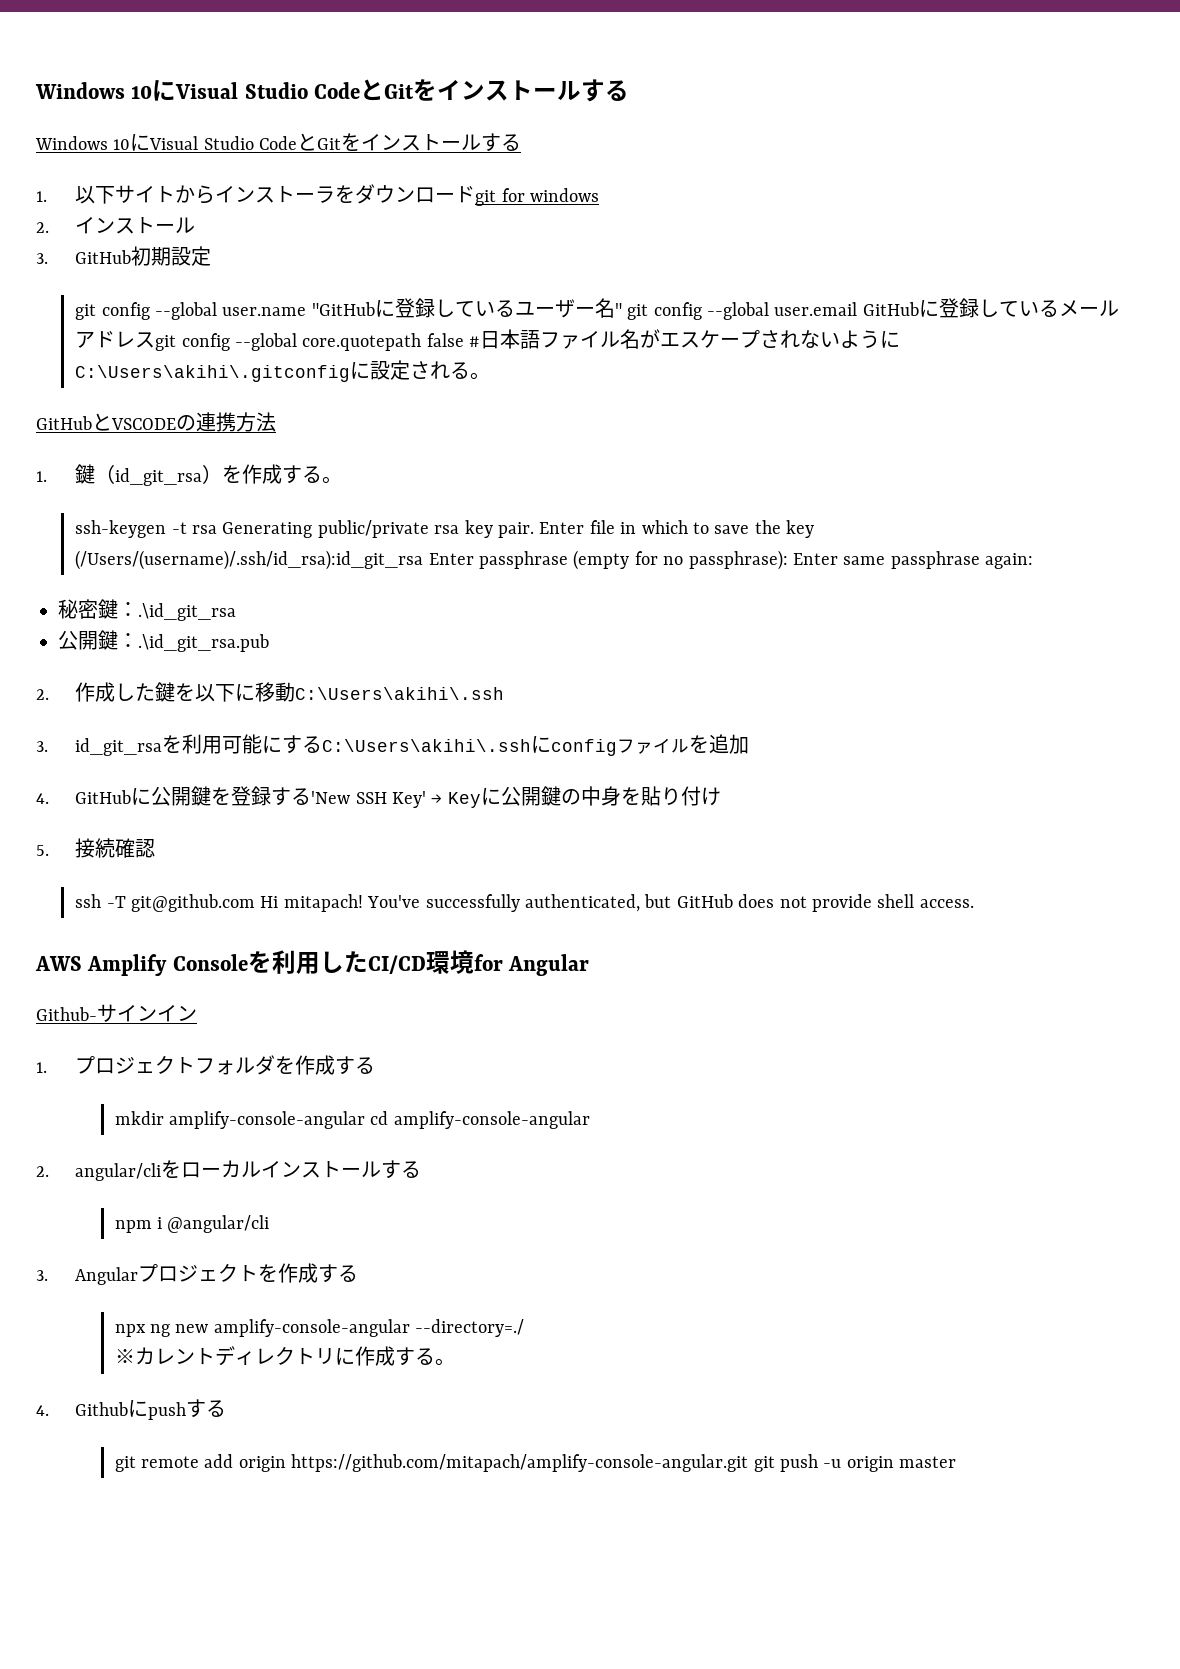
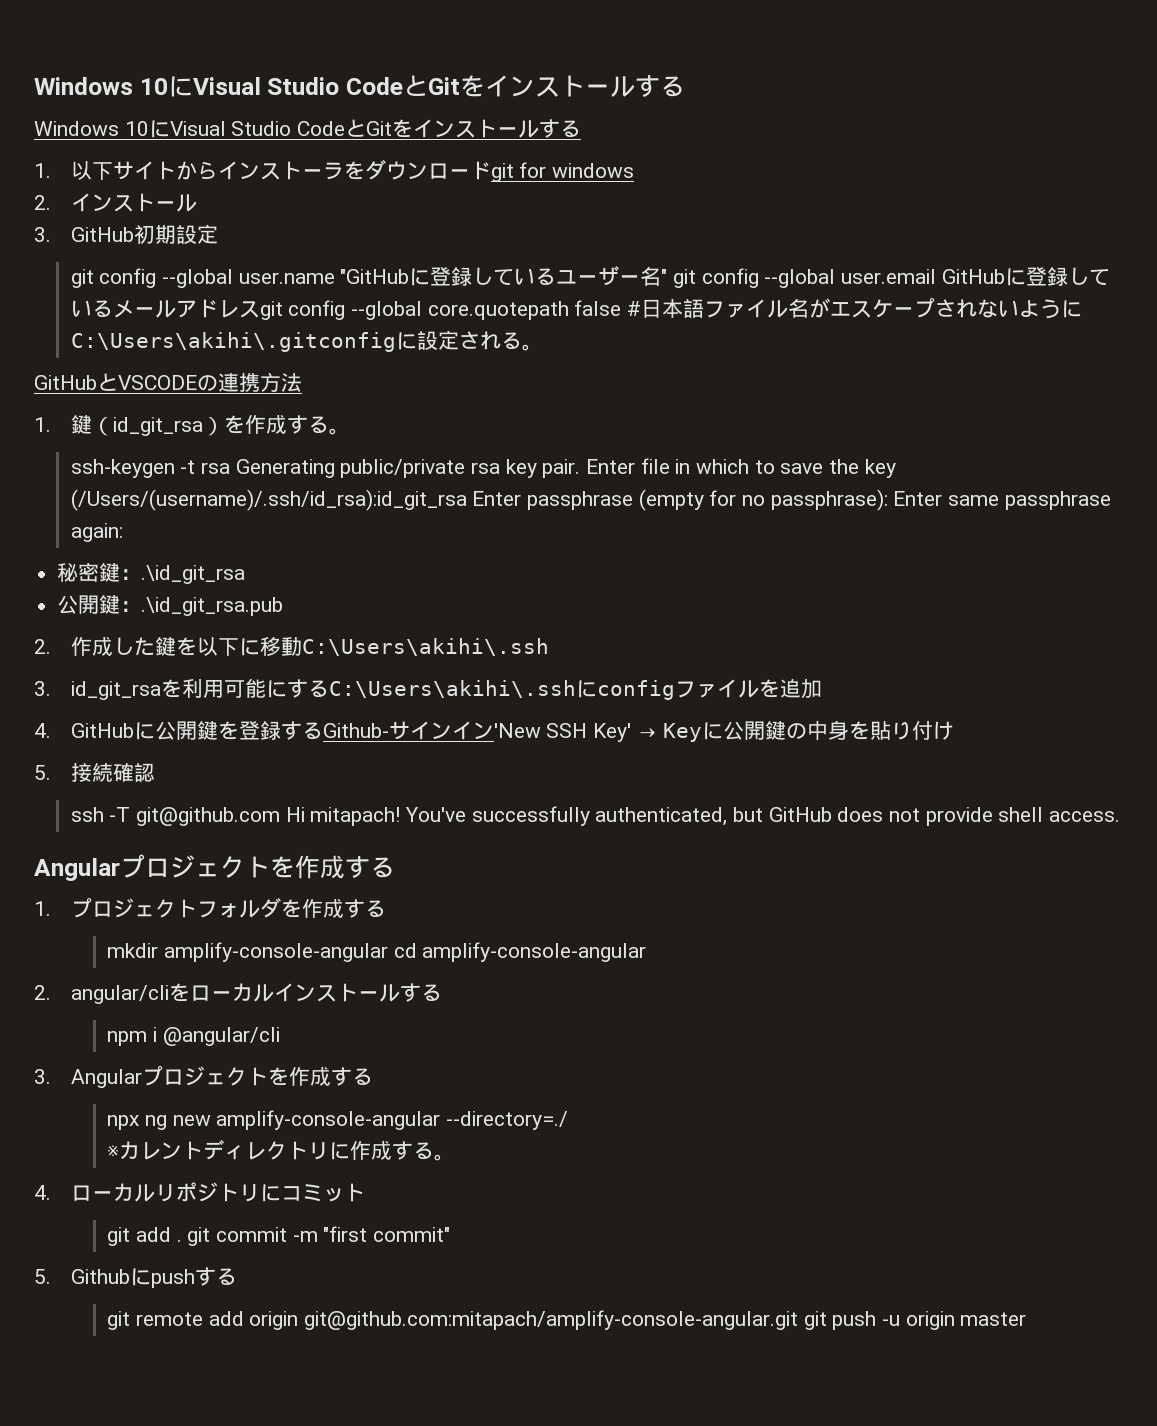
(312, 796) none -> [322,721,494,740] Github-サインイン
[35,950,590,976] [36,1004,197,1022] AWS Amplify Consoleを利用したCI/CD環境for Angular // Github-サインイン -> [34,854,395,881] Angularプロジェクトを作成する
(49, 1410) none -> [70,1182,365,1202] [107,1226,450,1246] [34,1269,51,1284] ローカルリポジトリにコミット // git add . git commit -m "first commit" // 5.
[291,1454,749,1472] https://github.com/mitapach/amplify-console-angular.git -> [303,1310,798,1330] git@github.com:mitapach/amplify-console-angular.git

